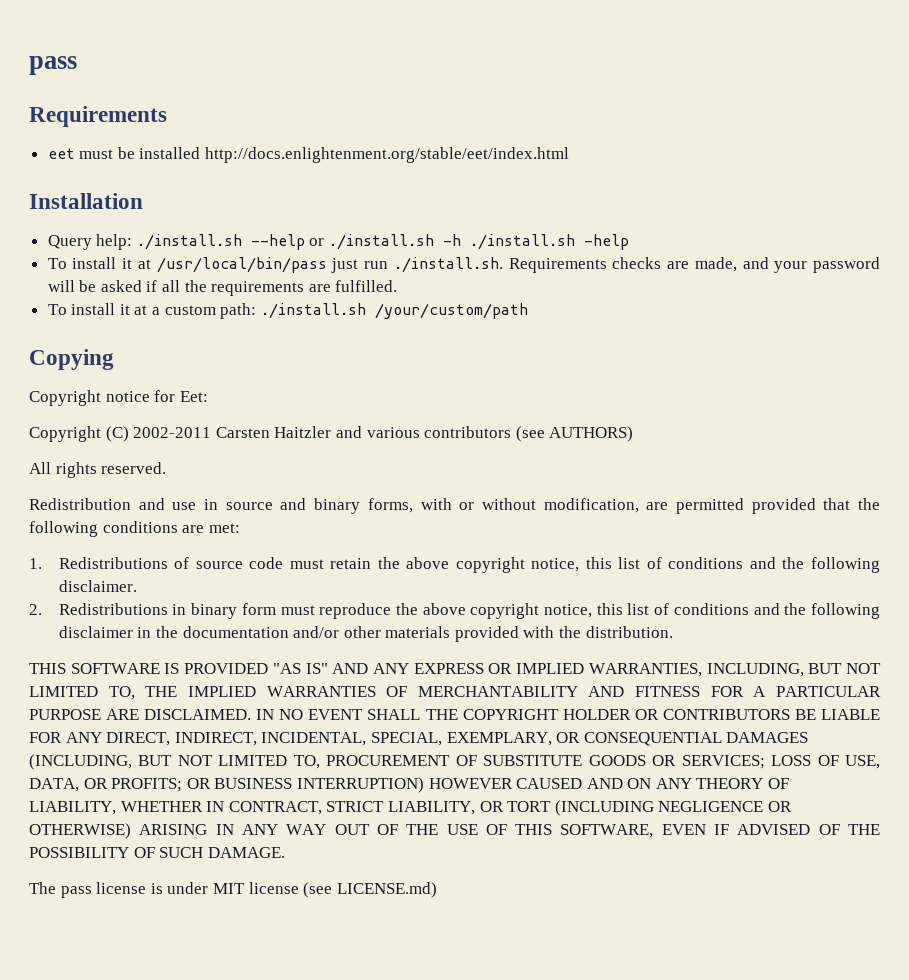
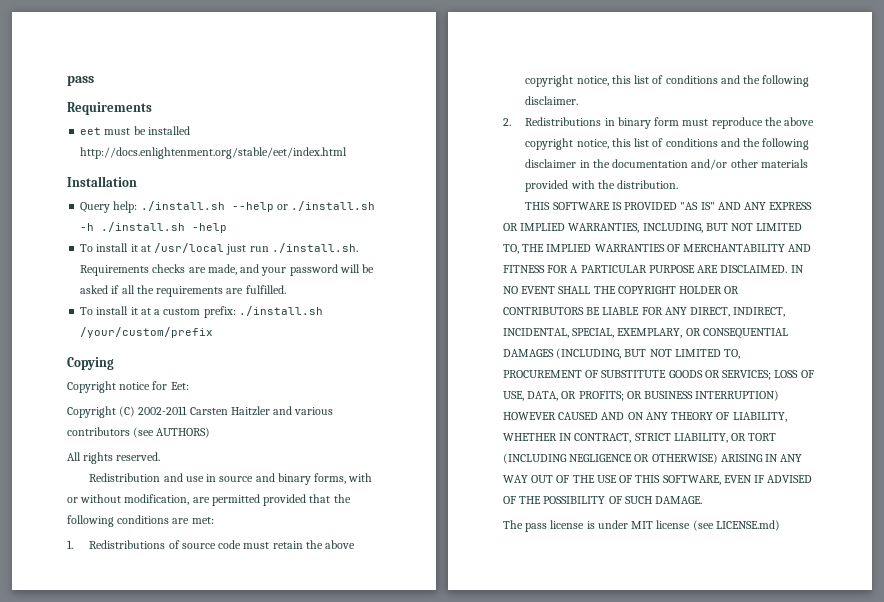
[156,257,327,273] /usr/local/bin/pass -> [154,243,225,253] /usr/local
[220,303,528,319] path: ./install.sh /your/custom/path -> [203,306,323,318] [80,327,214,338] prefix: ./install.sh /your/custom/prefix

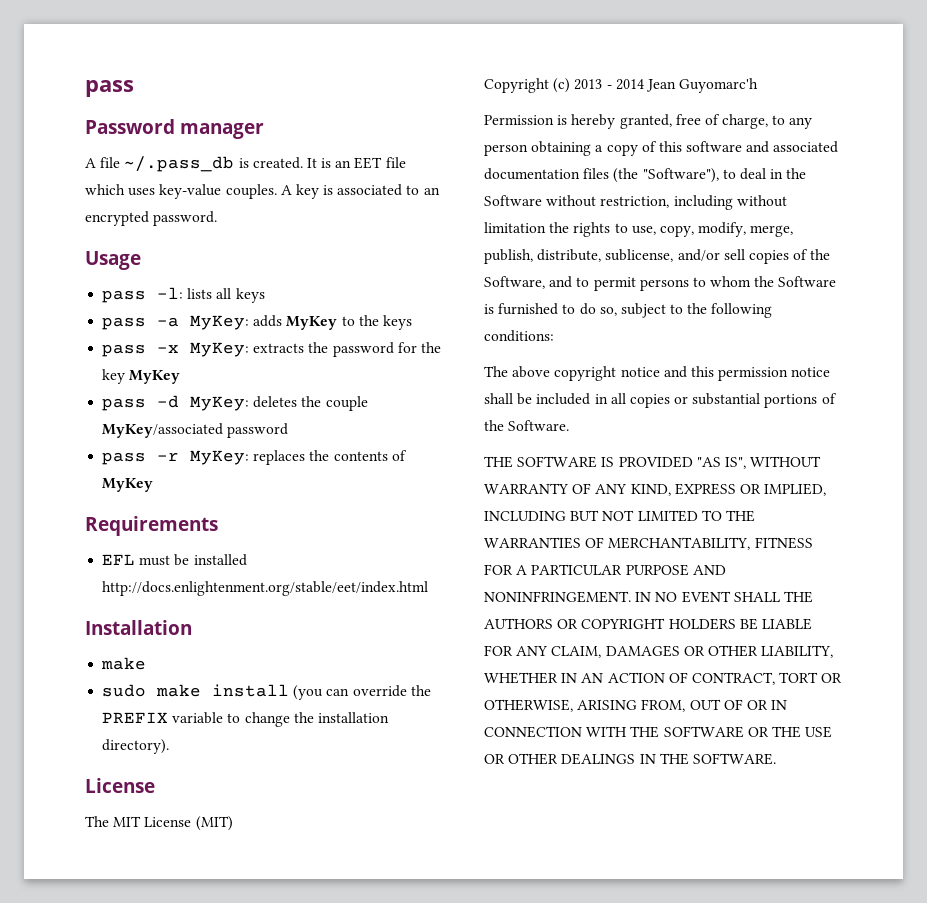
[67,76,94,86] pass -> [85,80,134,97] [85,119,265,139] [85,156,406,172] [85,184,440,199] [85,211,218,226] [85,251,141,270] [102,287,265,303] [102,315,412,330] [102,342,441,357] [102,369,181,384] [102,395,368,411] [102,423,289,438] [102,450,407,465] [102,478,154,492] pass // Password manager // A file ~/.pass_db is created. It is an EET file which uses key-value couples. A key is associated to an encrypted password. // Usage // pass -l: lists all keys // pass -a MyKey: adds MyKey to the keys // pass -x MyKey: extracts the password for the key MyKey // pass -d MyKey: deletes the couple MyKey/associated password // pass -r MyKey: replaces the contents of MyKey
[80,127,102,135] eet -> [102,554,136,565] EFL
[80,201,376,213] [80,222,228,233] [80,243,358,255] [80,264,375,276] [80,285,286,297] [80,306,323,318] [80,327,214,338] [67,357,114,370] [67,381,189,393] [67,406,334,418] [67,427,211,438] [67,452,161,464] [89,473,373,485] [67,494,351,506] [67,515,214,527] [67,540,356,549] [525,75,810,87] [525,96,579,105] [503,117,815,129] [525,138,810,150] [525,159,808,170] [525,180,679,192] [525,202,813,210] [503,223,803,233] [503,244,812,254] Query help: ./install.sh --help or ./install.sh -h ./install.sh -help // To install it at /usr/local just run ./install.sh. Requirements checks are made, and your password will be asked if all the requirements are fulfilled. // To install it at a custom prefix: ./install.sh /your/custom/prefix // Copying // Copyright notice for Eet: // Copyright (C) 2002-2011 Carsten Haitzler and various contributors (see AUTHORS) // All rights reserved. // Redistribution and use in source and binary forms, with or without modification, are permitted provided that the following conditions are met: // 1. Redistributions of source code must retain the above copyright notice, this list of conditions and the following disclaimer. // 2. Redistributions in binary form must reproduce the above copyright notice, this list of conditions and the following disclaimer in the documentation and/or other materials provided with the distribution. // THIS SOFTWARE IS PROVIDED "AS IS" AND ANY EXPRESS OR IMPLIED WARRANTIES, INCLUDING, BUT NOT LIMITED TO, THE IMPLIED WARRANTIES OF MERCHANTABILITY AND -> [101,657,147,670] [102,684,431,700] [102,712,389,727] [102,739,170,754] [85,778,155,793] [85,816,233,831] [484,78,759,93] [484,114,813,129] [484,141,839,156] [484,168,807,183] [484,195,787,210] [484,222,794,237] [484,249,831,264] [484,276,837,291] [484,303,773,318] [484,330,554,342] [484,366,831,381] [484,393,837,408] [484,420,570,431] [484,456,822,469] [484,483,827,496] [484,510,755,522] [484,537,751,550] make // sudo make install (you can override the PREFIX variable to change the installation directory). // License // The MIT License (MIT) // Copyright (c) 2013 - 2014 Jean Guyomarc'h // Permission is hereby granted, free of charge, to any person obtaining a copy of this software and associated documentation files (the "Software"), to deal in the Software without restriction, including without limitation the rights to use, copy, modify, merge, publish, distribute, sublicense, and/or sell copies of the Software, and to permit persons to whom the Software is furnished to do so, subject to the following conditions: // The above copyright notice and this permission notice shall be included in all copies or substantial portions of the Software. // THE SOFTWARE IS PROVIDED "AS IS", WITHOUT WARRANTY OF ANY KIND, EXPRESS OR IMPLIED, INCLUDING BUT NOT LIMITED TO THE WARRANTIES OF MERCHANTABILITY,
[697,265,788,273] ARE DISCLAIMED. -> [692,565,726,575] [484,591,631,603] AND NONINFRINGEMENT.
[617,286,740,294] [503,307,786,317] [503,328,788,339] [503,348,741,359] [503,370,814,380] [503,390,780,401] [503,412,787,422] [503,433,777,443] [503,453,803,464] [503,475,813,485] [503,496,703,504] [503,520,780,532] COPYRIGHT HOLDER OR CONTRIBUTORS BE LIABLE FOR ANY DIRECT, INDIRECT, INCIDENTAL, SPECIAL, EXEMPLARY, OR CONSEQUENTIAL DAMAGES (INCLUDING, BUT NOT LIMITED TO, PROCUREMENT OF SUBSTITUTE GOODS OR SERVICES; LOSS OF USE, DATA, OR PROFITS; OR BUSINESS INTERRUPTION) HOWEVER CAUSED AND ON ANY THEORY OF LIABILITY, WHETHER IN CONTRACT, STRICT LIABILITY, OR TORT (INCLUDING NEGLIGENCE OR OTHERWISE) ARISING IN ANY WAY OUT OF THE USE OF THIS SOFTWARE, EVEN IF ADVISED OF THE POSSIBILITY OF SUCH DAMAGE. // The pass license is under MIT license (see LICENSE.md) -> [484,618,812,630] [484,645,834,658] [484,672,843,685] [484,699,788,712] [484,726,833,738] [484,753,776,765] AUTHORS OR COPYRIGHT HOLDERS BE LIABLE FOR ANY CLAIM, DAMAGES OR OTHER LIABILITY, WHETHER IN AN ACTION OF CONTRACT, TORT OR OTHERWISE, ARISING FROM, OUT OF OR IN CONNECTION WITH THE SOFTWARE OR THE USE OR OTHER DEALINGS IN THE SOFTWARE.

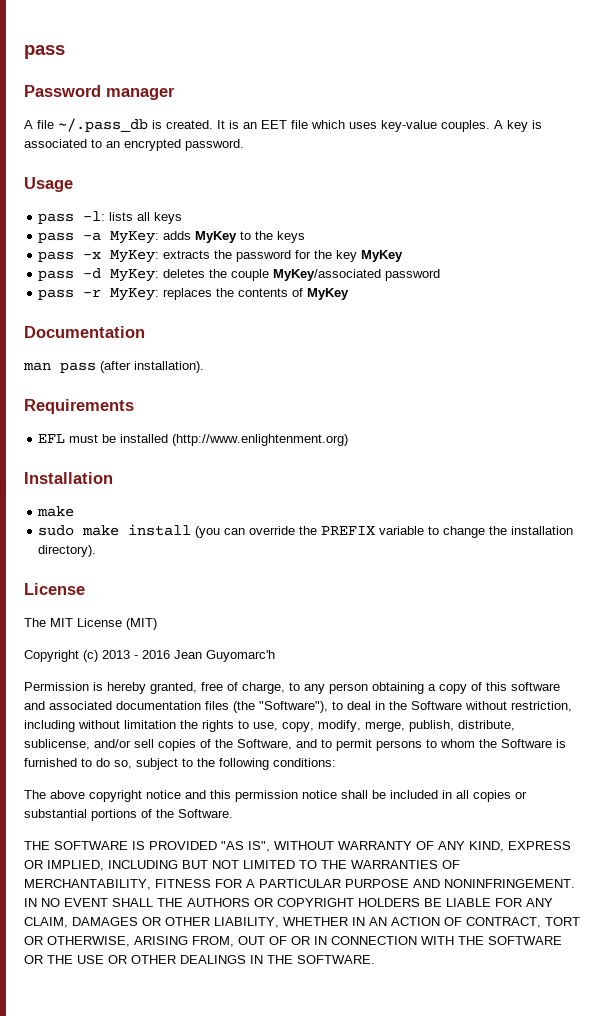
(154, 485) none -> [24,326,145,338] [23,361,204,373] // Documentation // man pass (after installation).
[102,581,429,596] http://docs.enlightenment.org/stable/eet/index.html -> [172,434,349,446] (http://www.enlightenment.org)
[615,79,644,90] 2014 -> [142,650,170,659] 2016

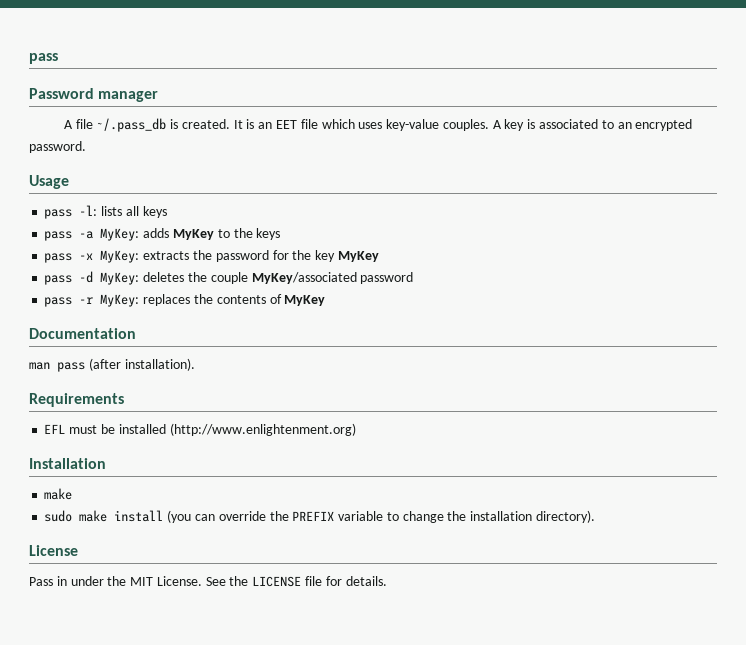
[24,618,157,630] [24,650,275,662] [24,682,560,694] [24,701,572,713] [24,720,515,732] [24,739,566,751] [24,758,336,770] [24,790,527,802] [24,809,233,821] [24,841,571,852] [24,860,460,871] [24,879,575,890] [24,898,553,907] [24,917,580,928] [24,936,562,947] [24,955,375,964] The MIT License (MIT) // Copyright (c) 2013 - 2016 Jean Guyomarc'h // Permission is hereby granted, free of charge, to any person obtaining a copy of this software and associated documentation files (the "Software"), to deal in the Software without restriction, including without limitation the rights to use, copy, modify, merge, publish, distribute, sublicense, and/or sell copies of the Software, and to permit persons to whom the Software is furnished to do so, subject to the following conditions: // The above copyright notice and this permission notice shall be included in all copies or substantial portions of the Software. // THE SOFTWARE IS PROVIDED "AS IS", WITHOUT WARRANTY OF ANY KIND, EXPRESS OR IMPLIED, INCLUDING BUT NOT LIMITED TO THE WARRANTIES OF MERCHANTABILITY, FITNESS FOR A PARTICULAR PURPOSE AND NONINFRINGEMENT. IN NO EVENT SHALL THE AUTHORS OR COPYRIGHT HOLDERS BE LIABLE FOR ANY CLAIM, DAMAGES OR OTHER LIABILITY, WHETHER IN AN ACTION OF CONTRACT, TORT OR OTHERWISE, ARISING FROM, OUT OF OR IN CONNECTION WITH THE SOFTWARE OR THE USE OR OTHER DEALINGS IN THE SOFTWARE. -> [29,576,387,587] Pass in under the MIT License. See the LICENSE file for details.

